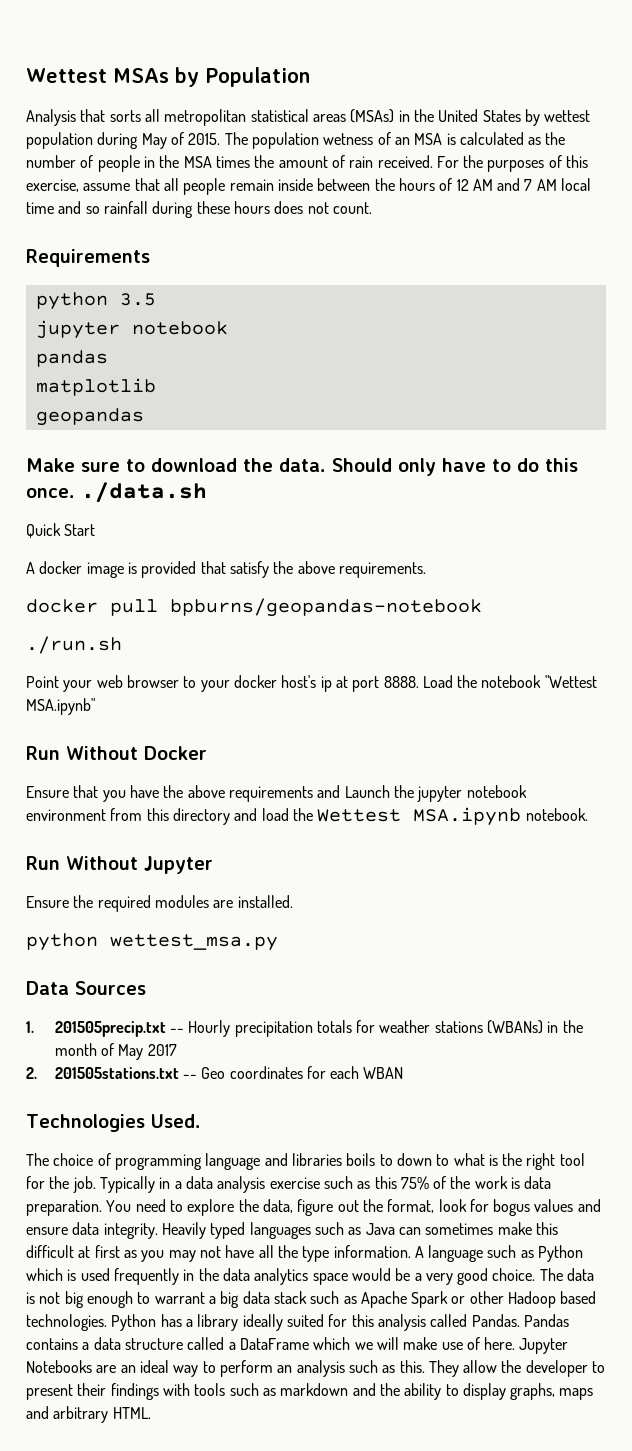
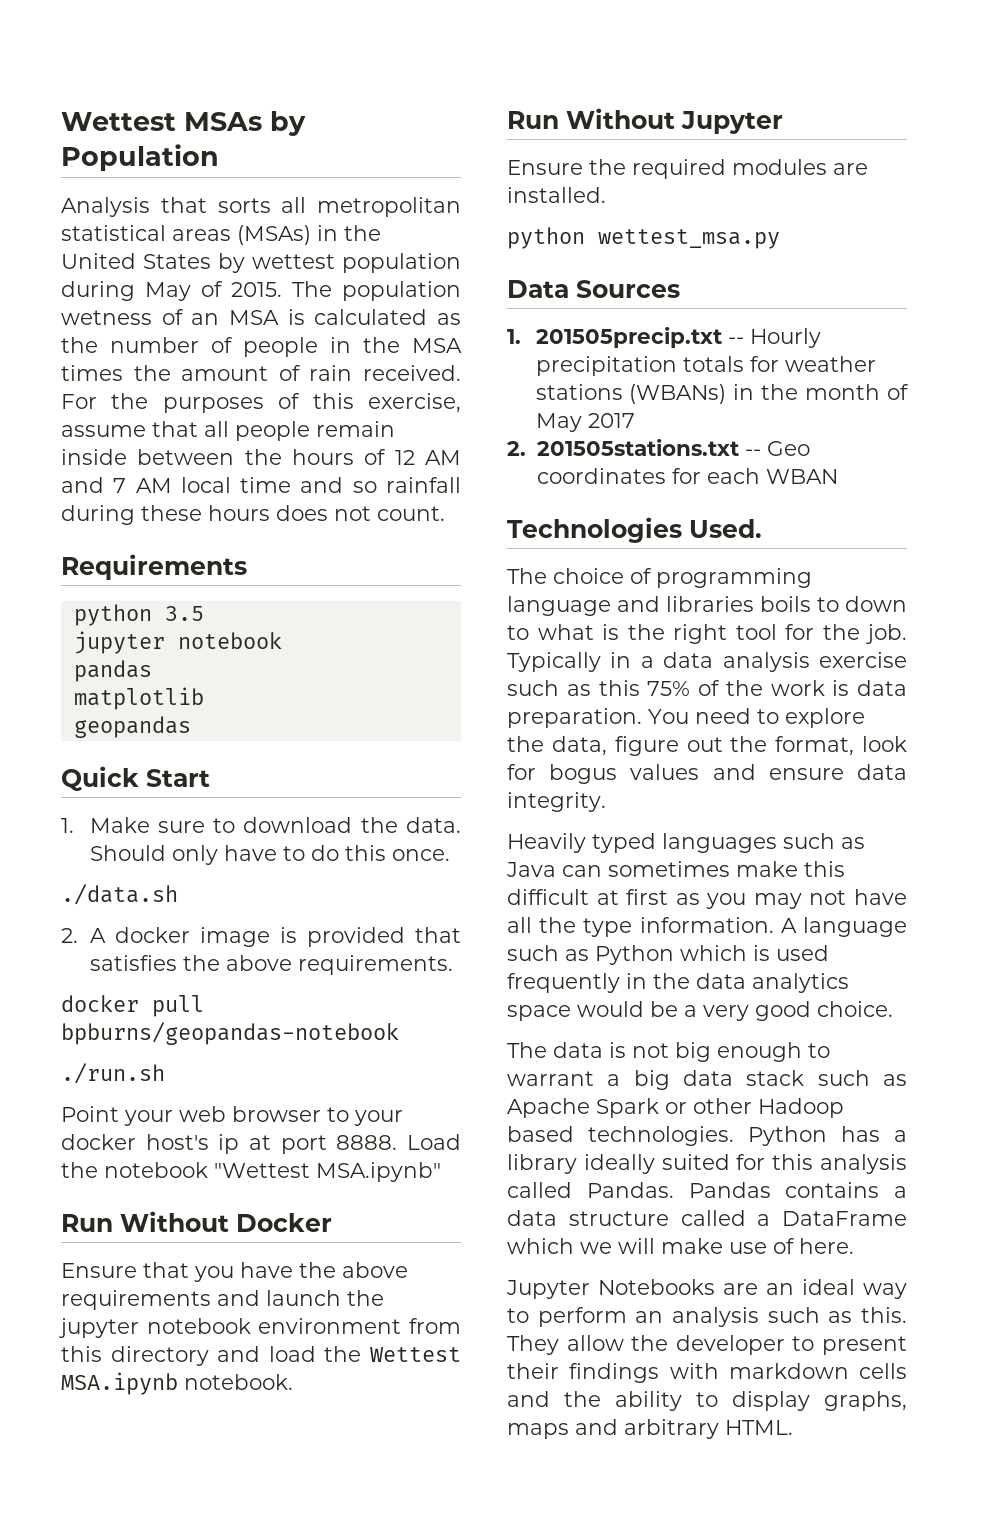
(144, 417) none -> [61,766,210,791] [61,818,74,833] Quick Start // 1.
(75, 493) none -> (450, 855) //
[26,523,96,538] Quick Start // -> [61,928,78,943] 2.
[229,561,269,578] satisfy -> [89,955,177,971] satisfies
[344,785,390,798] Launch -> [266,1290,341,1306] launch
(158, 1231) none -> (606, 802) //
(536, 1274) none -> (893, 1009) //
(516, 1343) none -> (854, 1246) //
[194,1383,349,1396] tools such as markdown -> [728,1363,907,1379] markdown cells

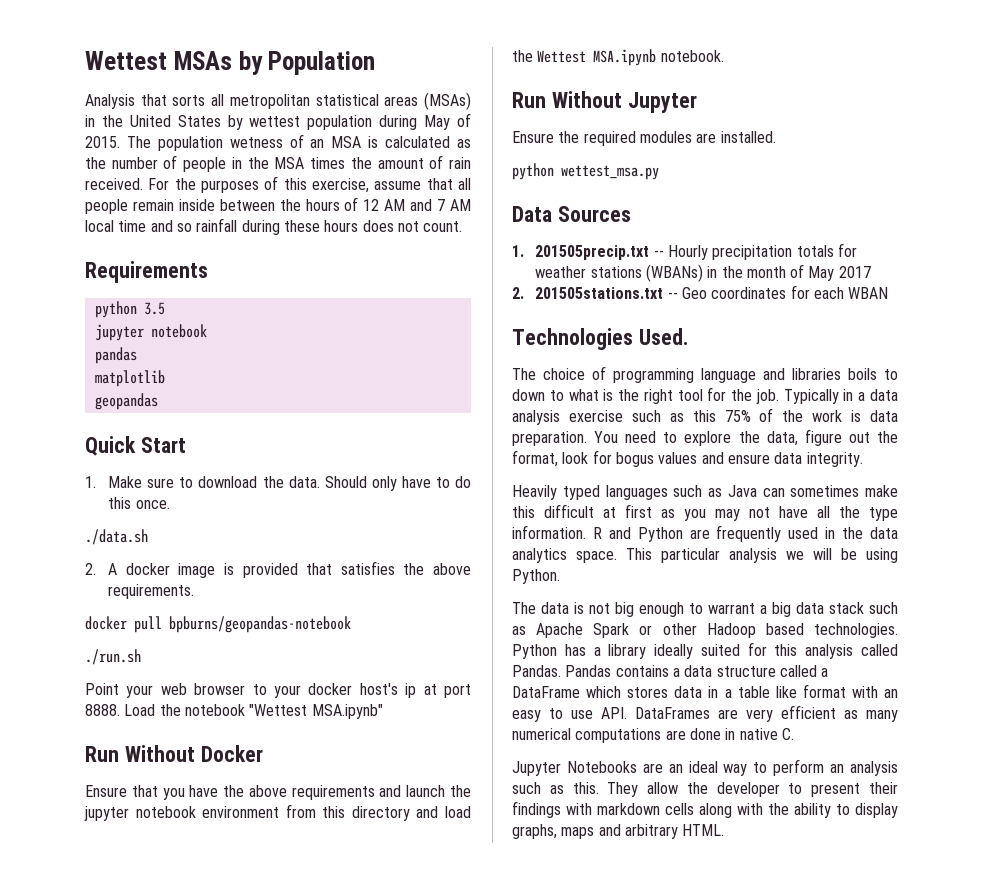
[780,917,907,937] [507,945,829,965] [507,973,849,993] [507,1001,893,1021] A language such as Python which is used frequently in the data analytics space would be a very good choice. -> [592,525,899,542] [512,548,898,563] [512,569,560,584] R and Python are frequently used in the data analytics space. This particular analysis we will be using Python.
[580,1238,854,1254] we will make use of here. -> [627,684,898,698] [512,705,898,722] [512,728,794,743] stores data in a table like format with an easy to use API. DataFrames are very efficient as many numerical computations are done in native C.
[507,1391,550,1407] and -> [699,803,763,818] along with

